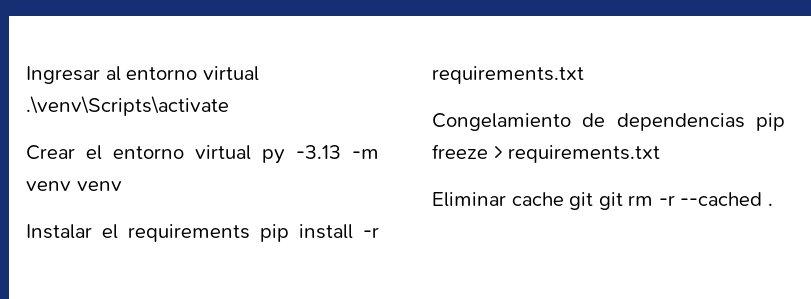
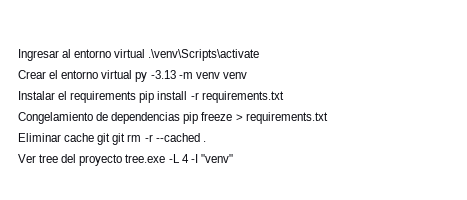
(773, 204) none -> [18,154,233,166] // Ver tree del proyecto tree.exe -L 4 -I "venv"

